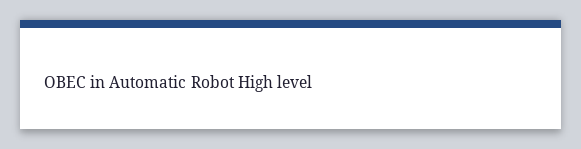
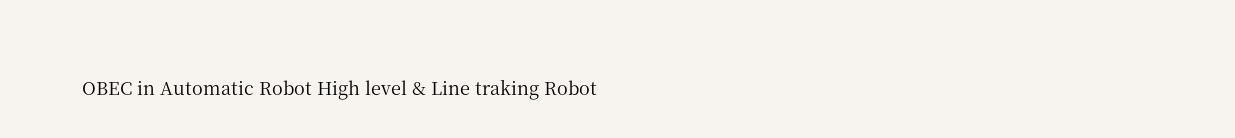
(312, 81) none -> [412,79,597,100] & Line traking Robot

